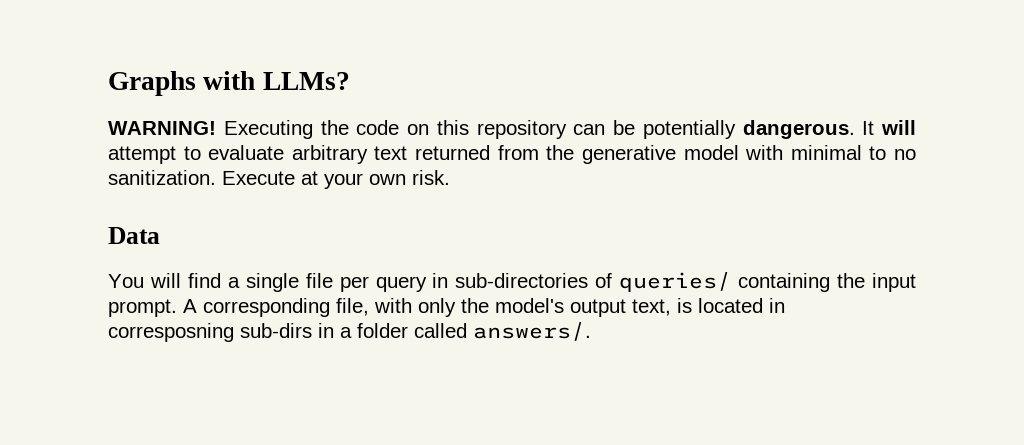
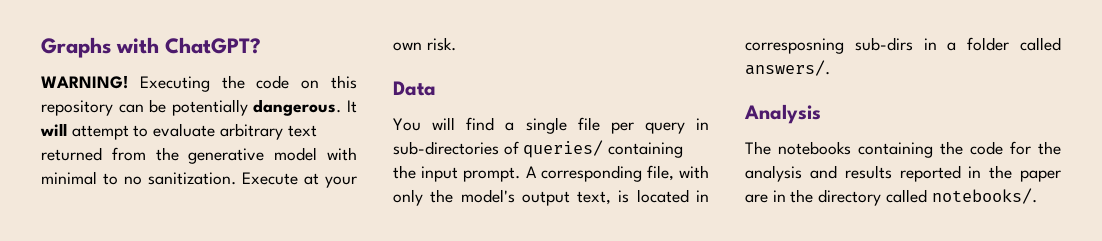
[262,72,350,90] LLMs? -> [165,37,261,54] ChatGPT?
(591, 331) none -> [744,104,821,124] [745,141,1061,158] [745,165,1061,182] [745,188,1037,206] // Analysis // The notebooks containing the code for the analysis and results reported in the paper are in the directory called notebooks/.

